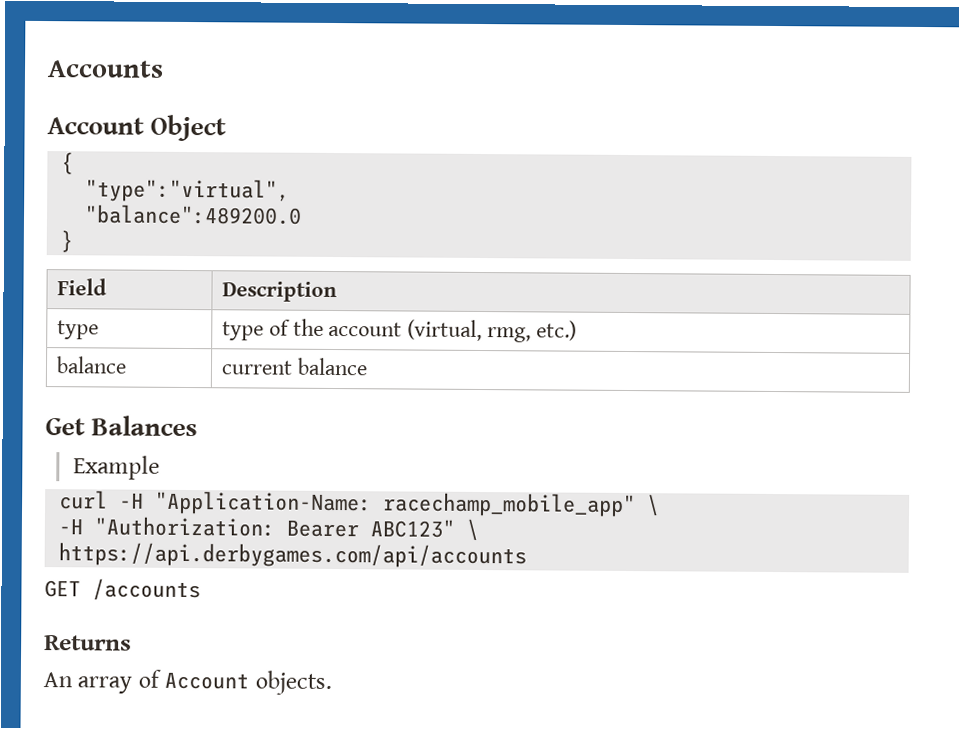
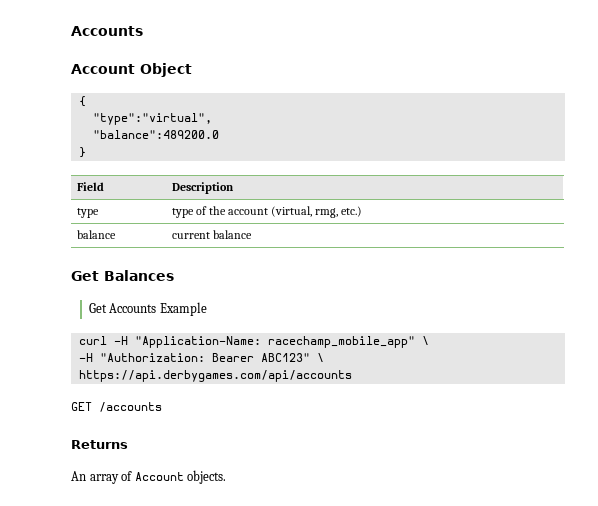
(199, 426) none -> [88,303,157,313] Get Accounts

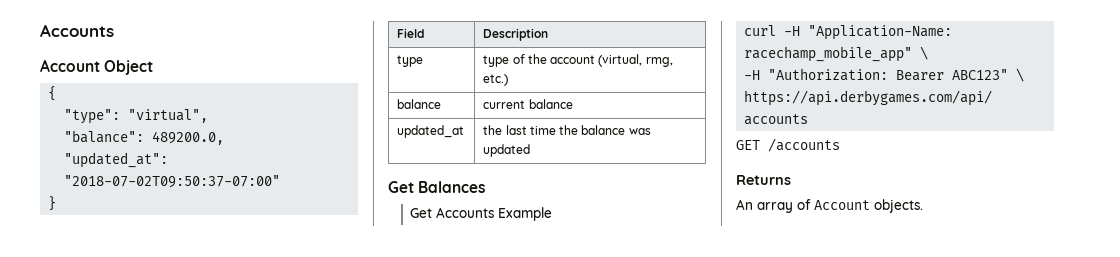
[92,113,212,125] [92,130,219,139] "type":"virtual", // "balance":489200.0 -> [64,109,209,124] [64,130,225,145] [64,152,169,168] [64,175,281,188] "type": "virtual", // "balance": 489200.0, // "updated_at": "2018-07-02T09:50:37-07:00"
(252, 234) none -> [397,125,465,138] [483,125,651,135] [483,144,531,157] // updated_at | the last time the balance was updated

